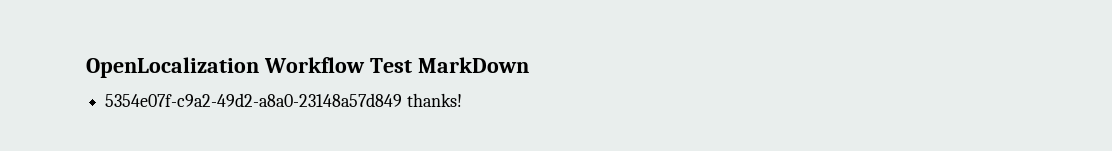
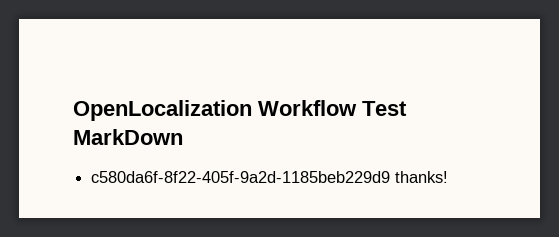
[105,93,403,107] 5354e07f-c9a2-49d2-a8a0-23148a57d849 -> [91,171,391,183] c580da6f-8f22-405f-9a2d-1185beb229d9

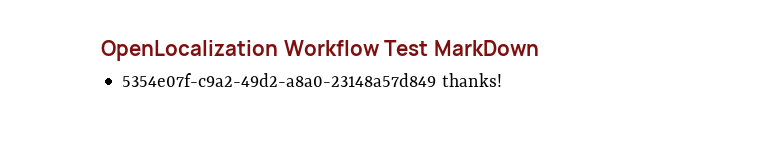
[91,171,391,183] c580da6f-8f22-405f-9a2d-1185beb229d9 -> [122,73,437,87] 5354e07f-c9a2-49d2-a8a0-23148a57d849

